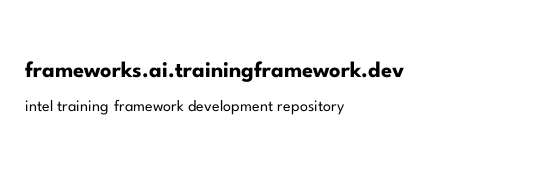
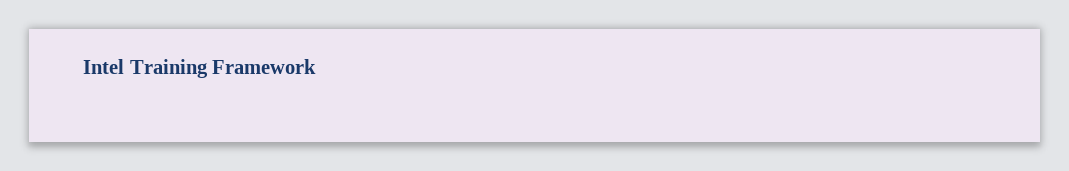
[25,61,404,82] [25,99,346,115] frameworks.ai.trainingframework.dev // intel training framework development repository -> [83,59,317,78] Intel Training Framework

